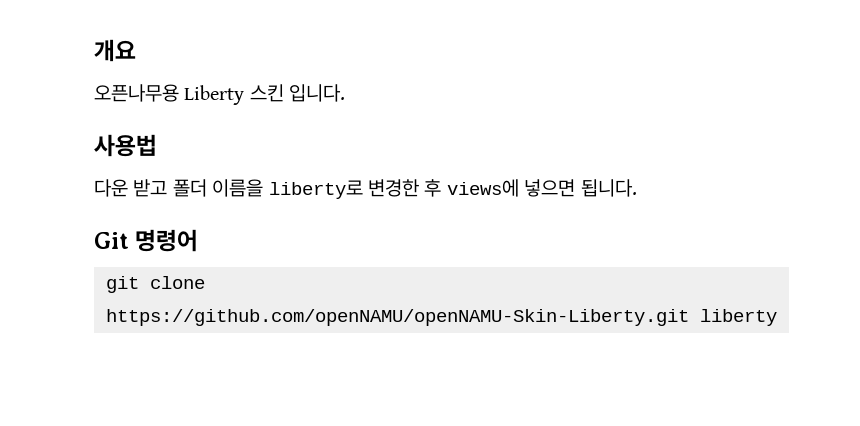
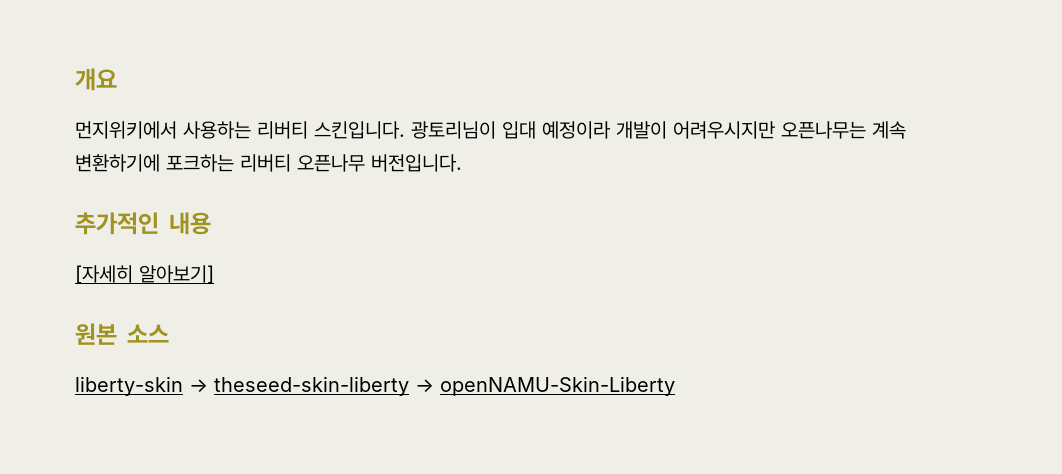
[94,84,346,105] [94,134,157,157] [94,179,637,199] [94,229,199,252] [106,276,205,293] [106,309,777,326] 오픈나무용 Liberty 스킨 입니다. // 사용법 // 다운 받고 폴더 이름을 liberty로 변경한 후 views에 넣으면 됩니다. // Git 명령어 // git clone https://github.com/openNAMU/openNAMU-Skin-Liberty.git liberty -> [75,121,906,139] [75,154,462,172] [75,212,211,235] [75,265,214,284] [75,323,169,345] [75,376,675,396] 먼지위키에서 사용하는 리버티 스킨입니다. 광토리님이 입대 예정이라 개발이 어려우시지만 오픈나무는 계속 변환하기에 포크하는 리버티 오픈나무 버전입니다. // 추가적인 내용 // [자세히 알아보기] // 원본 소스 // liberty-skin → theseed-skin-liberty → openNAMU-Skin-Liberty

